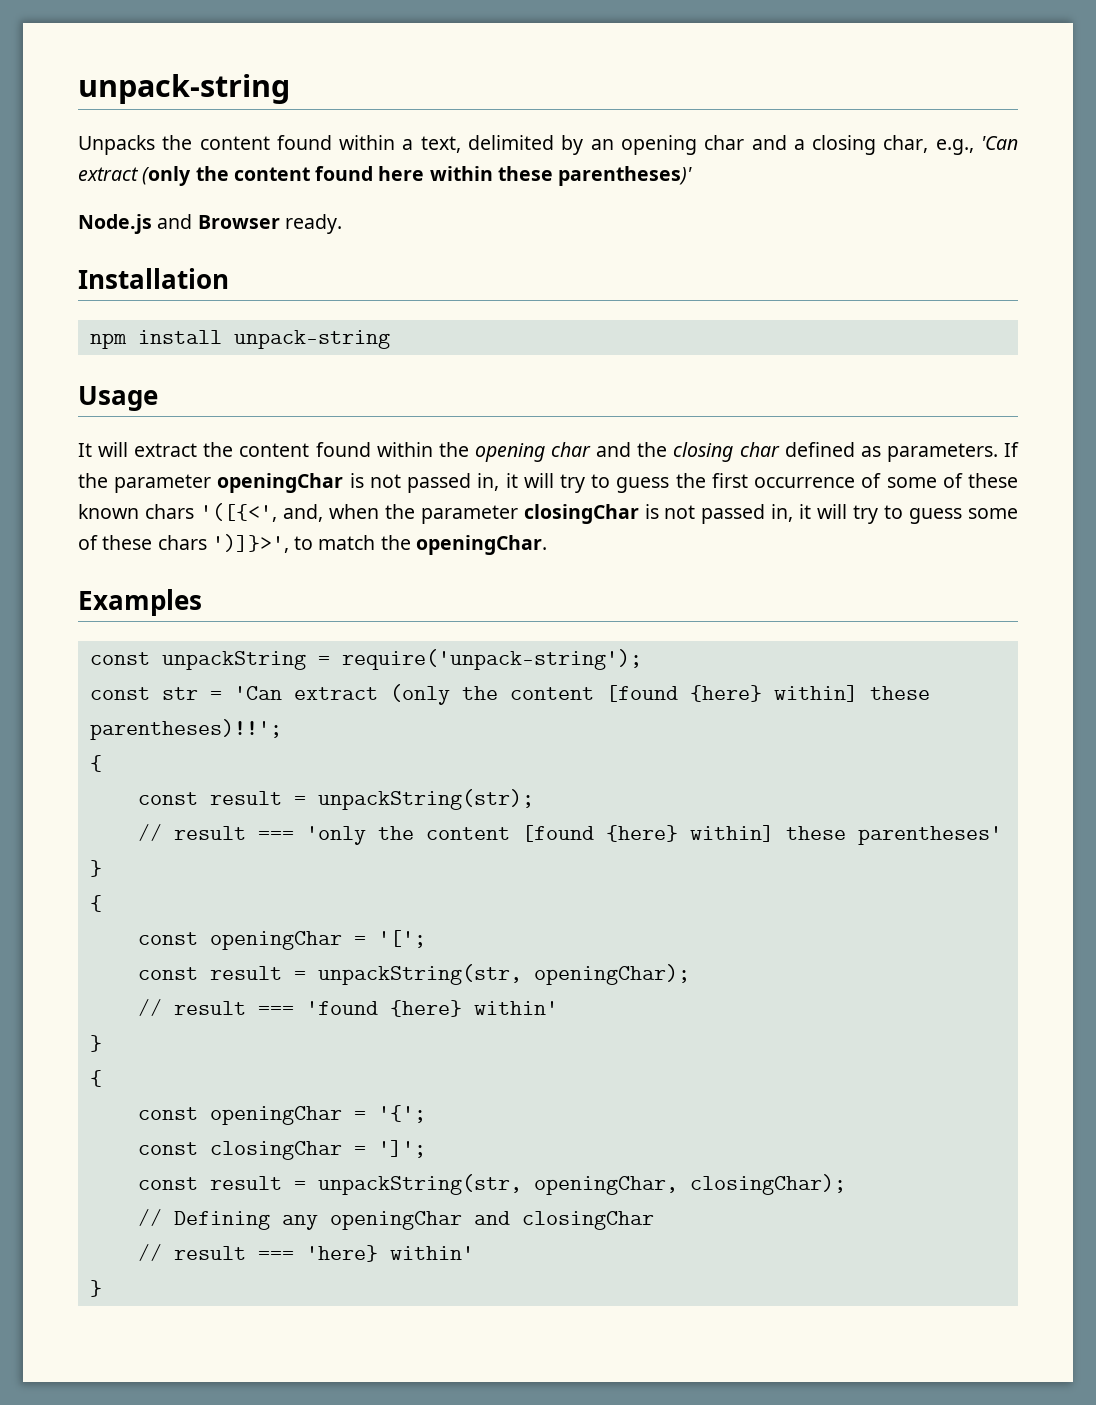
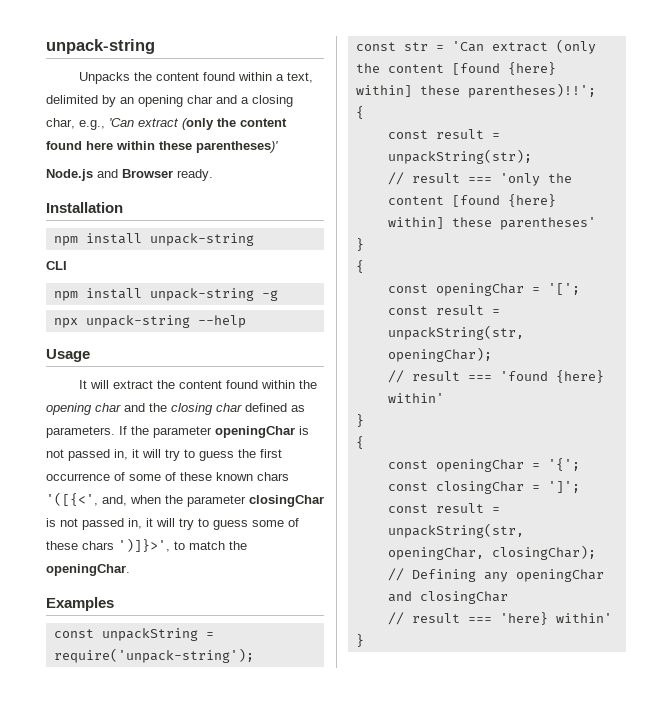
(390, 339) none -> [46,261,67,270] [53,288,278,301] [53,315,246,328] // CLI // npm install unpack-string -g // npx unpack-string --help

